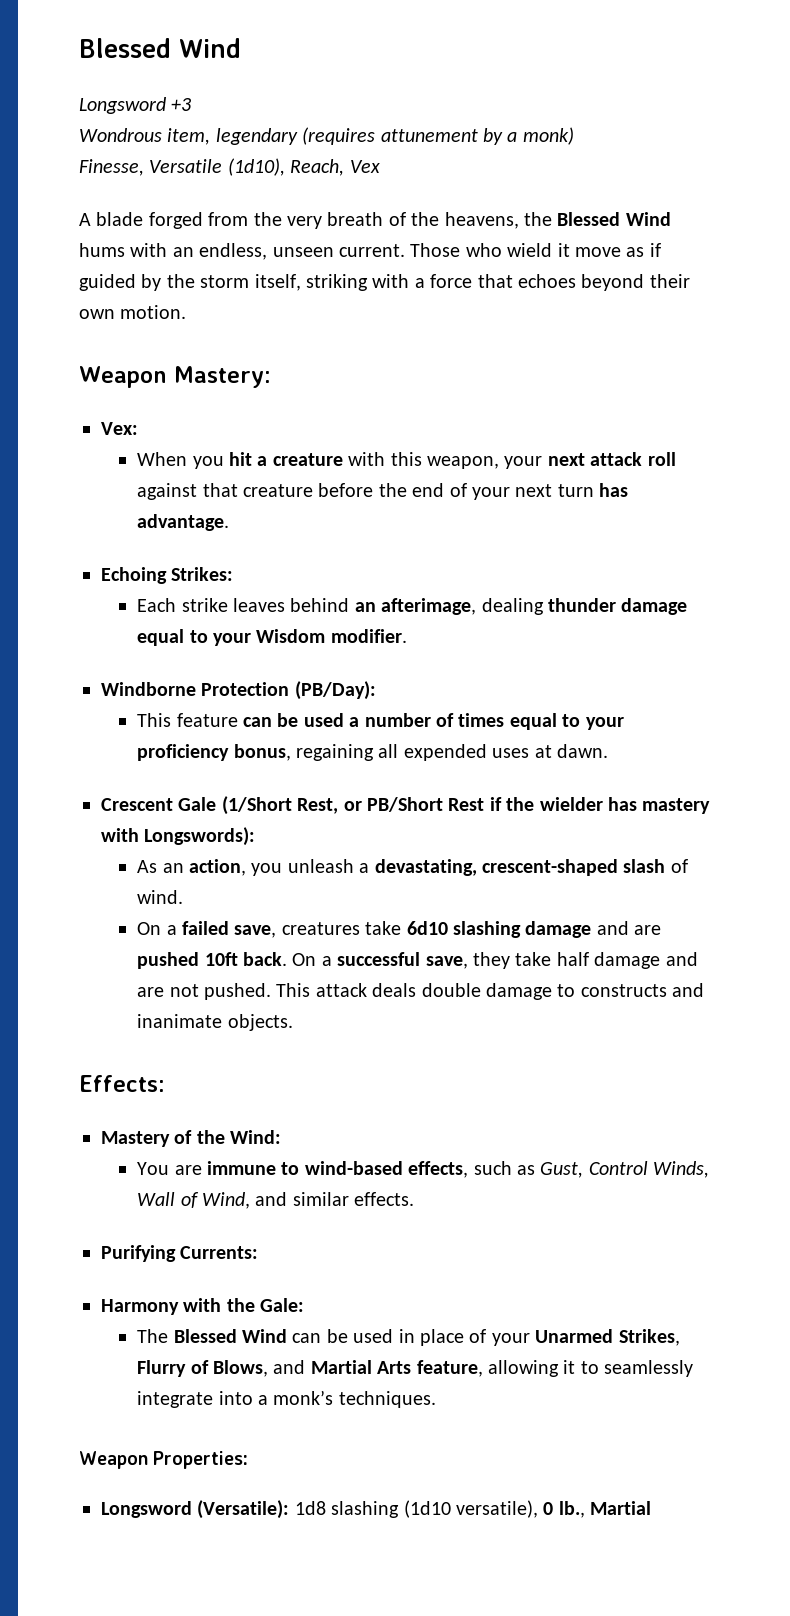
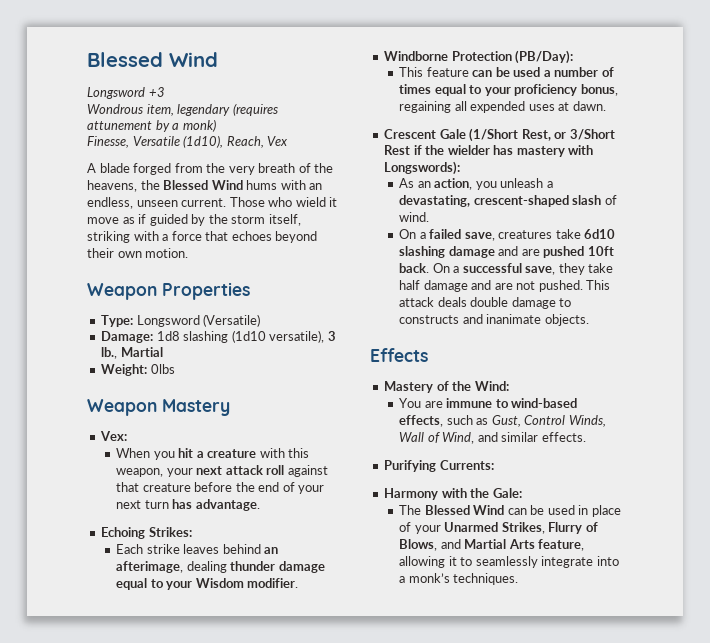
[173,366,271,388] Mastery: -> [162,282,250,300] [101,314,261,327] [101,330,336,343] [101,347,163,359] [101,364,175,376] [87,399,230,416] Properties // Type: Longsword (Versatile) // Damage: 1d8 slashing (1d10 versatile), 3 lb., Martial // Weight: 0lbs // Weapon Mastery
[367,797,443,812] PB/Short -> [569,129,615,140] 3/Short
[79,1075,165,1092] Effects: -> [370,348,428,362] Effects
[79,1451,249,1469] [101,1500,652,1519] // Weapon Properties: // Longsword (Versatile): 1d8 slashing (1d10 versatile), 0 lb., Martial -> (519, 579) none

